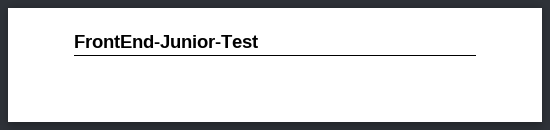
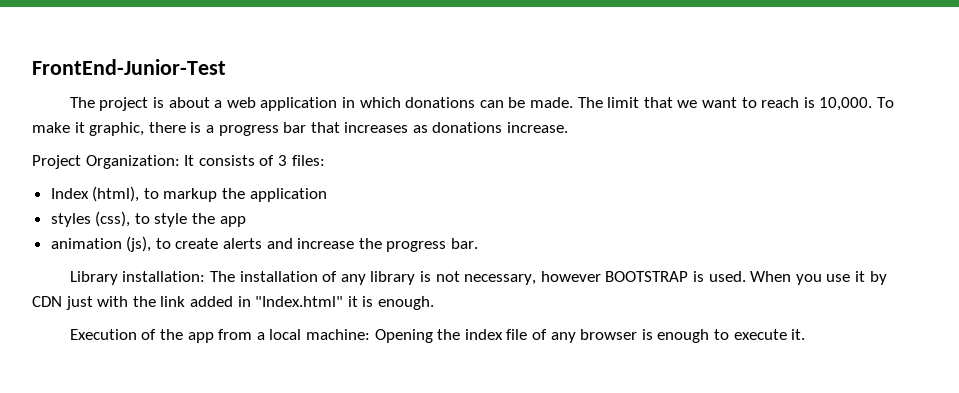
(258, 41) none -> [69,97,894,111] [32,122,569,136] [32,155,325,169] [50,186,327,202] [50,211,246,227] [50,236,479,252] [69,271,887,285] [32,296,434,310] [69,329,806,343] // The project is about a web application in which donations can be made. The limit that we want to reach is 10,000. To make it graphic, there is a progress bar that increases as donations increase. // Project Organization: It consists of 3 files: // Index (html), to markup the application // styles (css), to style the app // animation (js), to create alerts and increase the progress bar. // Library installation: The installation of any library is not necessary, however BOOTSTRAP is used. When you use it by CDN just with the link added in "Index.html" it is enough. // Execution of the app from a local machine: Opening the index file of any browser is enough to execute it.

